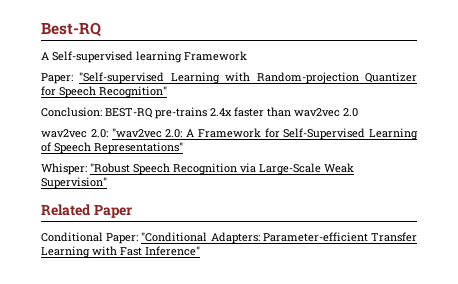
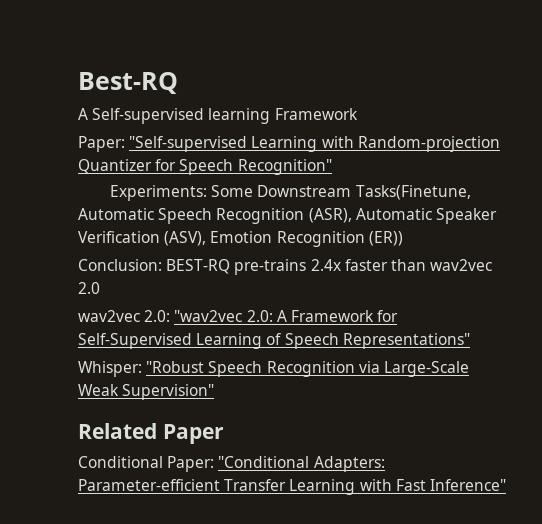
(167, 92) none -> [110,185,471,201] [78,208,497,224] [78,231,403,247] // Experiments: Some Downstream Tasks(Finetune, Automatic Speech Recognition (ASR), Automatic Speaker Verification (ASV), Emotion Recognition (ER))

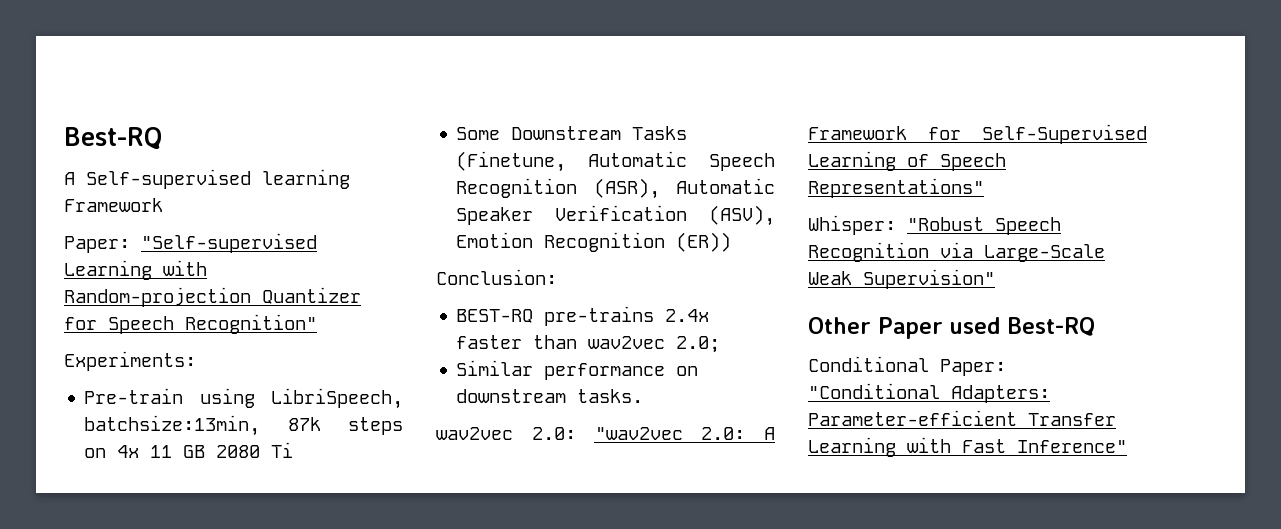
[211,185,471,200] Some Downstream Tasks(Finetune, -> [84,388,403,409] [84,415,403,436] [84,442,294,458] [456,126,688,140] [456,151,567,172] // Pre-train using LibriSpeech, batchsize:13min, 87k steps on 4x 11 GB 2080 Ti // Some Downstream Tasks (Finetune,
(162, 265) none -> (557, 277) //
[78,282,100,294] 2.0 -> [676,336,721,353] [456,360,699,380] [456,389,644,403] 2.0; // Similar performance on downstream tasks.
[78,423,157,439] Related -> [808,317,871,334] Other
(224, 434) none -> [950,317,1095,336] used Best-RQ

